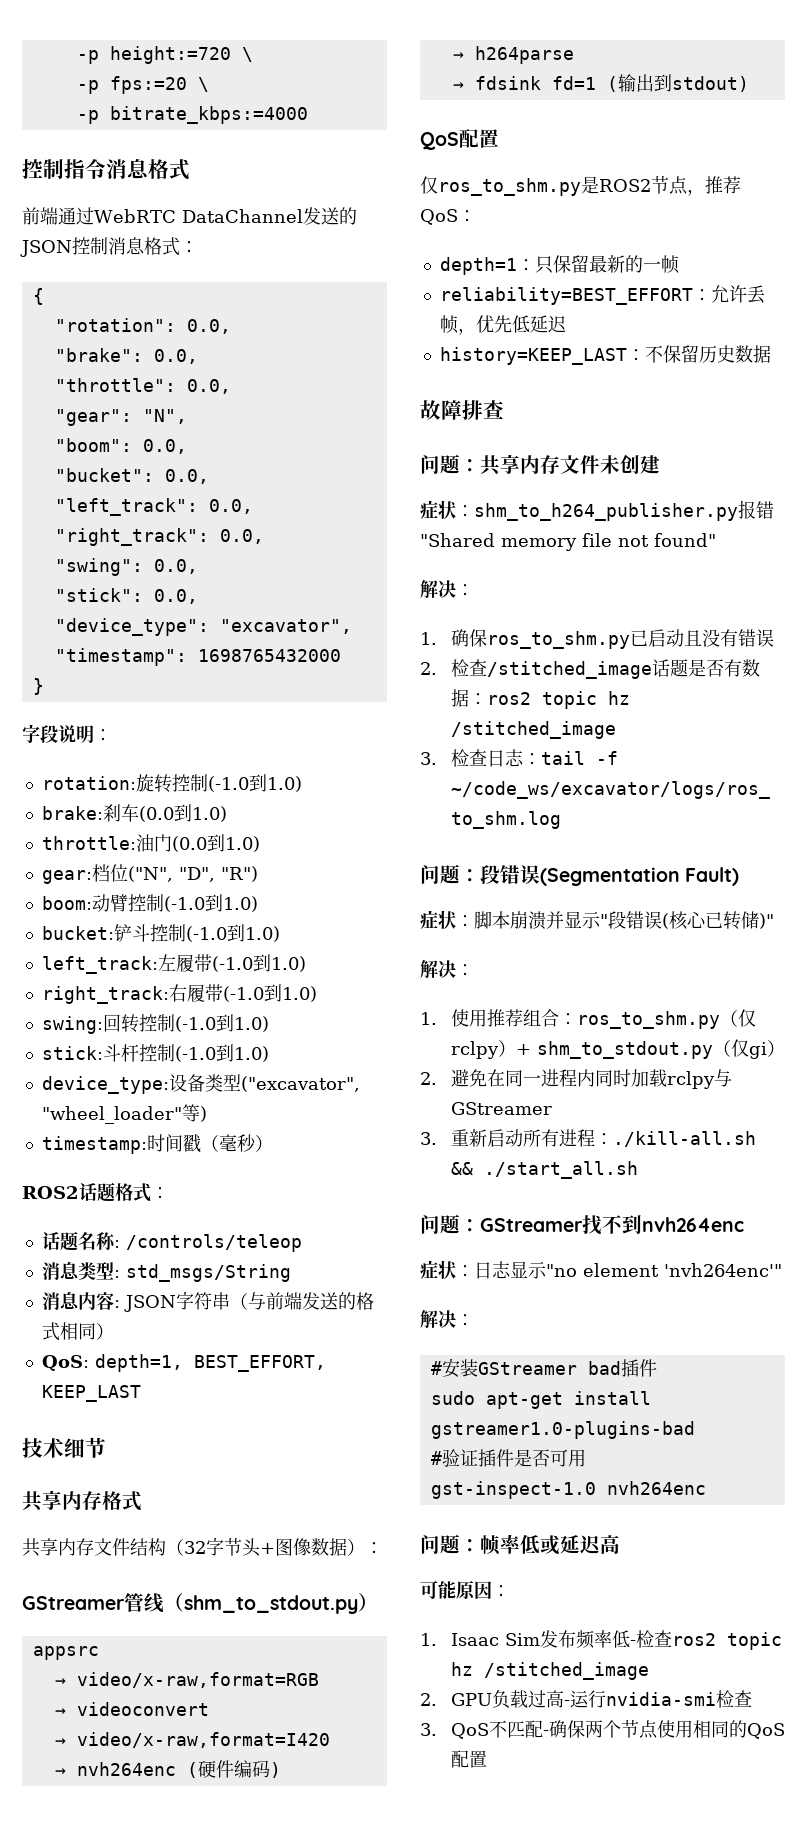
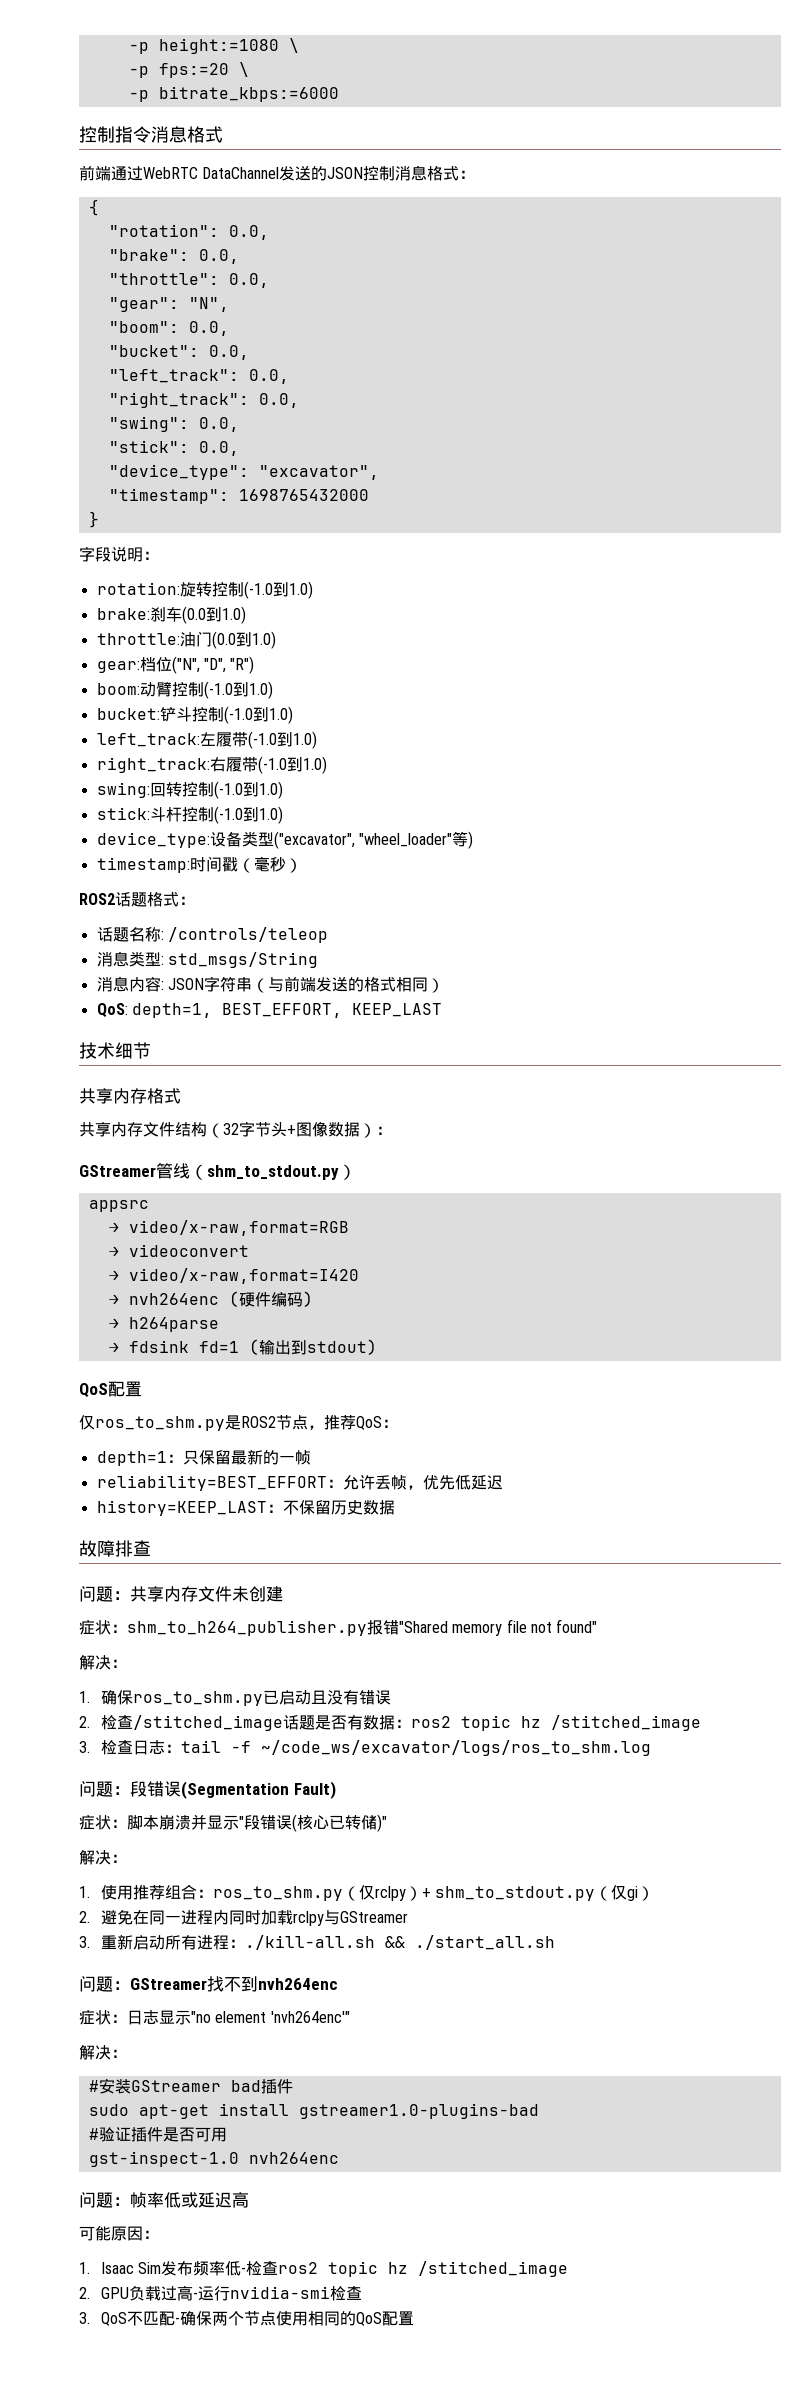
[76,46,231,64] -p height:=720 -> [128,38,279,54] -p height:=1080
[109,106,308,124] bitrate_kbps:=4000 -> [158,86,339,102] bitrate_kbps:=6000

